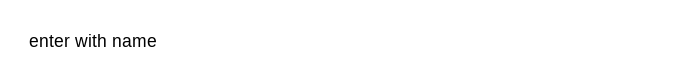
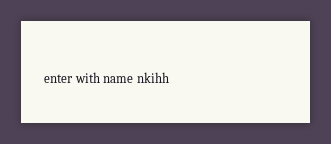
(157, 42) none -> [136,72,169,83] nkihh

